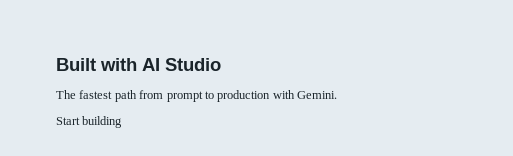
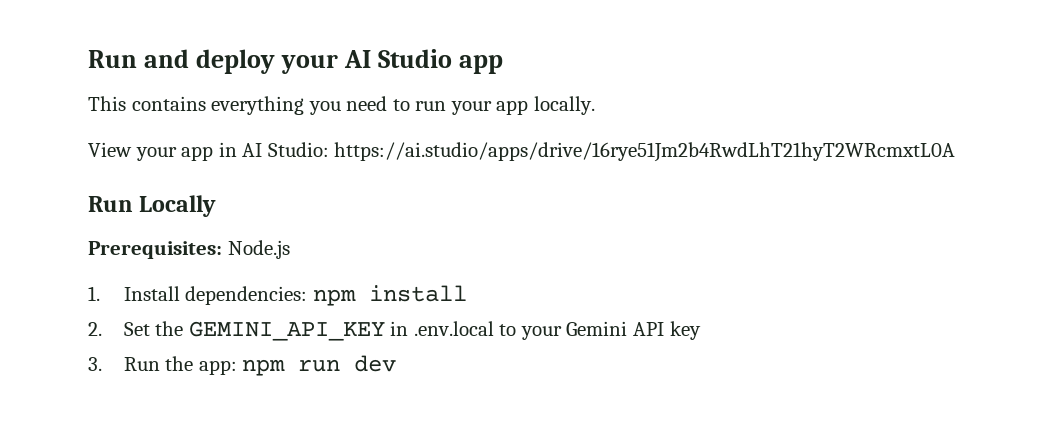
[56,58,221,71] [56,90,337,102] [56,116,123,128] Built with AI Studio // The fastest path from prompt to production with Gemini. // Start building -> [88,49,504,74] [88,96,595,115] [88,142,956,162] [88,195,217,217] [88,240,290,259] [88,285,467,306] [88,321,701,341] [88,355,397,376] Run and deploy your AI Studio app // This contains everything you need to run your app locally. // View your app in AI Studio: https://ai.studio/apps/drive/16rye51Jm2b4RwdLhT21hyT2WRcmxtL0A // Run Locally // Prerequisites: Node.js // 1. Install dependencies: npm install // 2. Set the GEMINI_API_KEY in .env.local to your Gemini API key // 3. Run the app: npm run dev

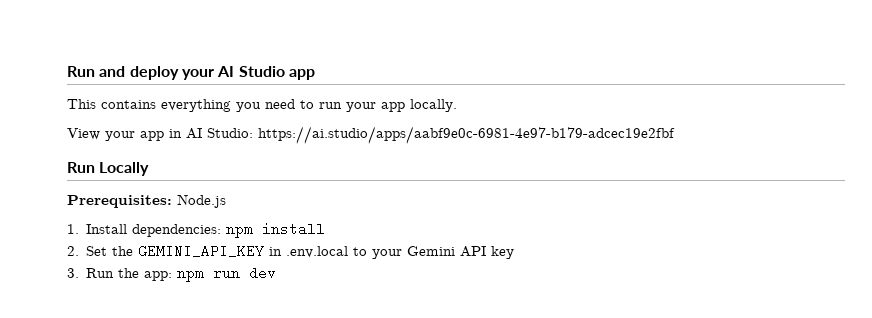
[334,142,956,162] https://ai.studio/apps/drive/16rye51Jm2b4RwdLhT21hyT2WRcmxtL0A -> [258,126,675,144] https://ai.studio/apps/aabf9e0c-6981-4e97-b179-adcec19e2fbf

